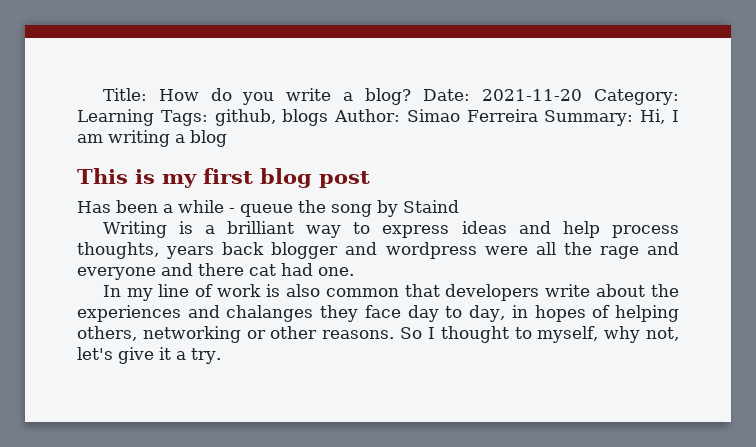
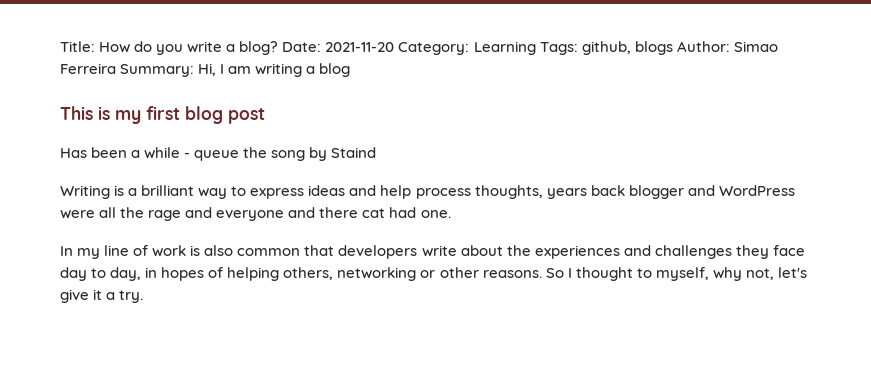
[385,242,477,259] wordpress -> [718,185,795,196] WordPress
[226,305,314,322] chalanges -> [654,245,732,259] challenges

